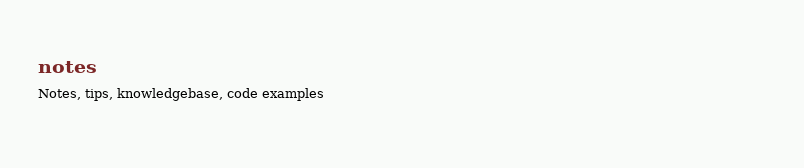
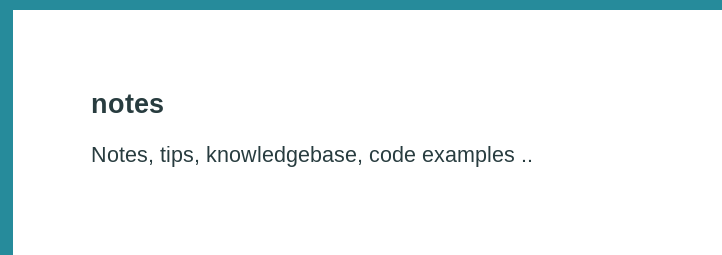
(324, 94) none -> [521,159,533,162] ..

